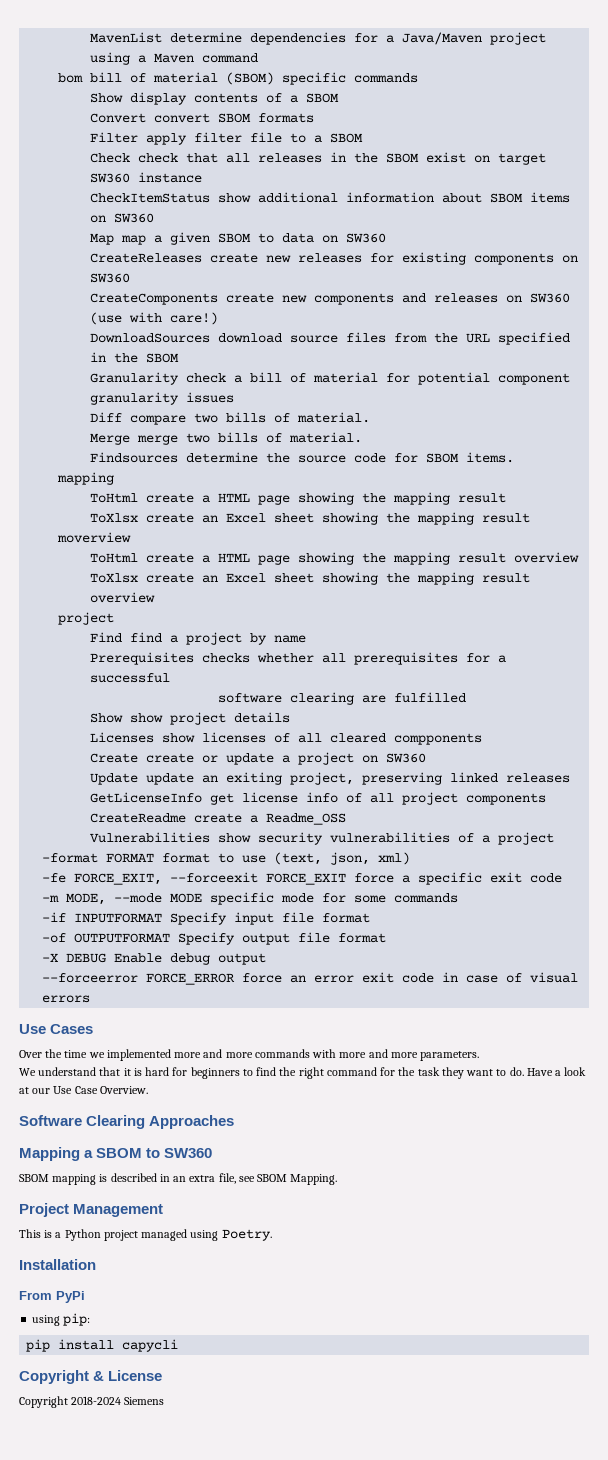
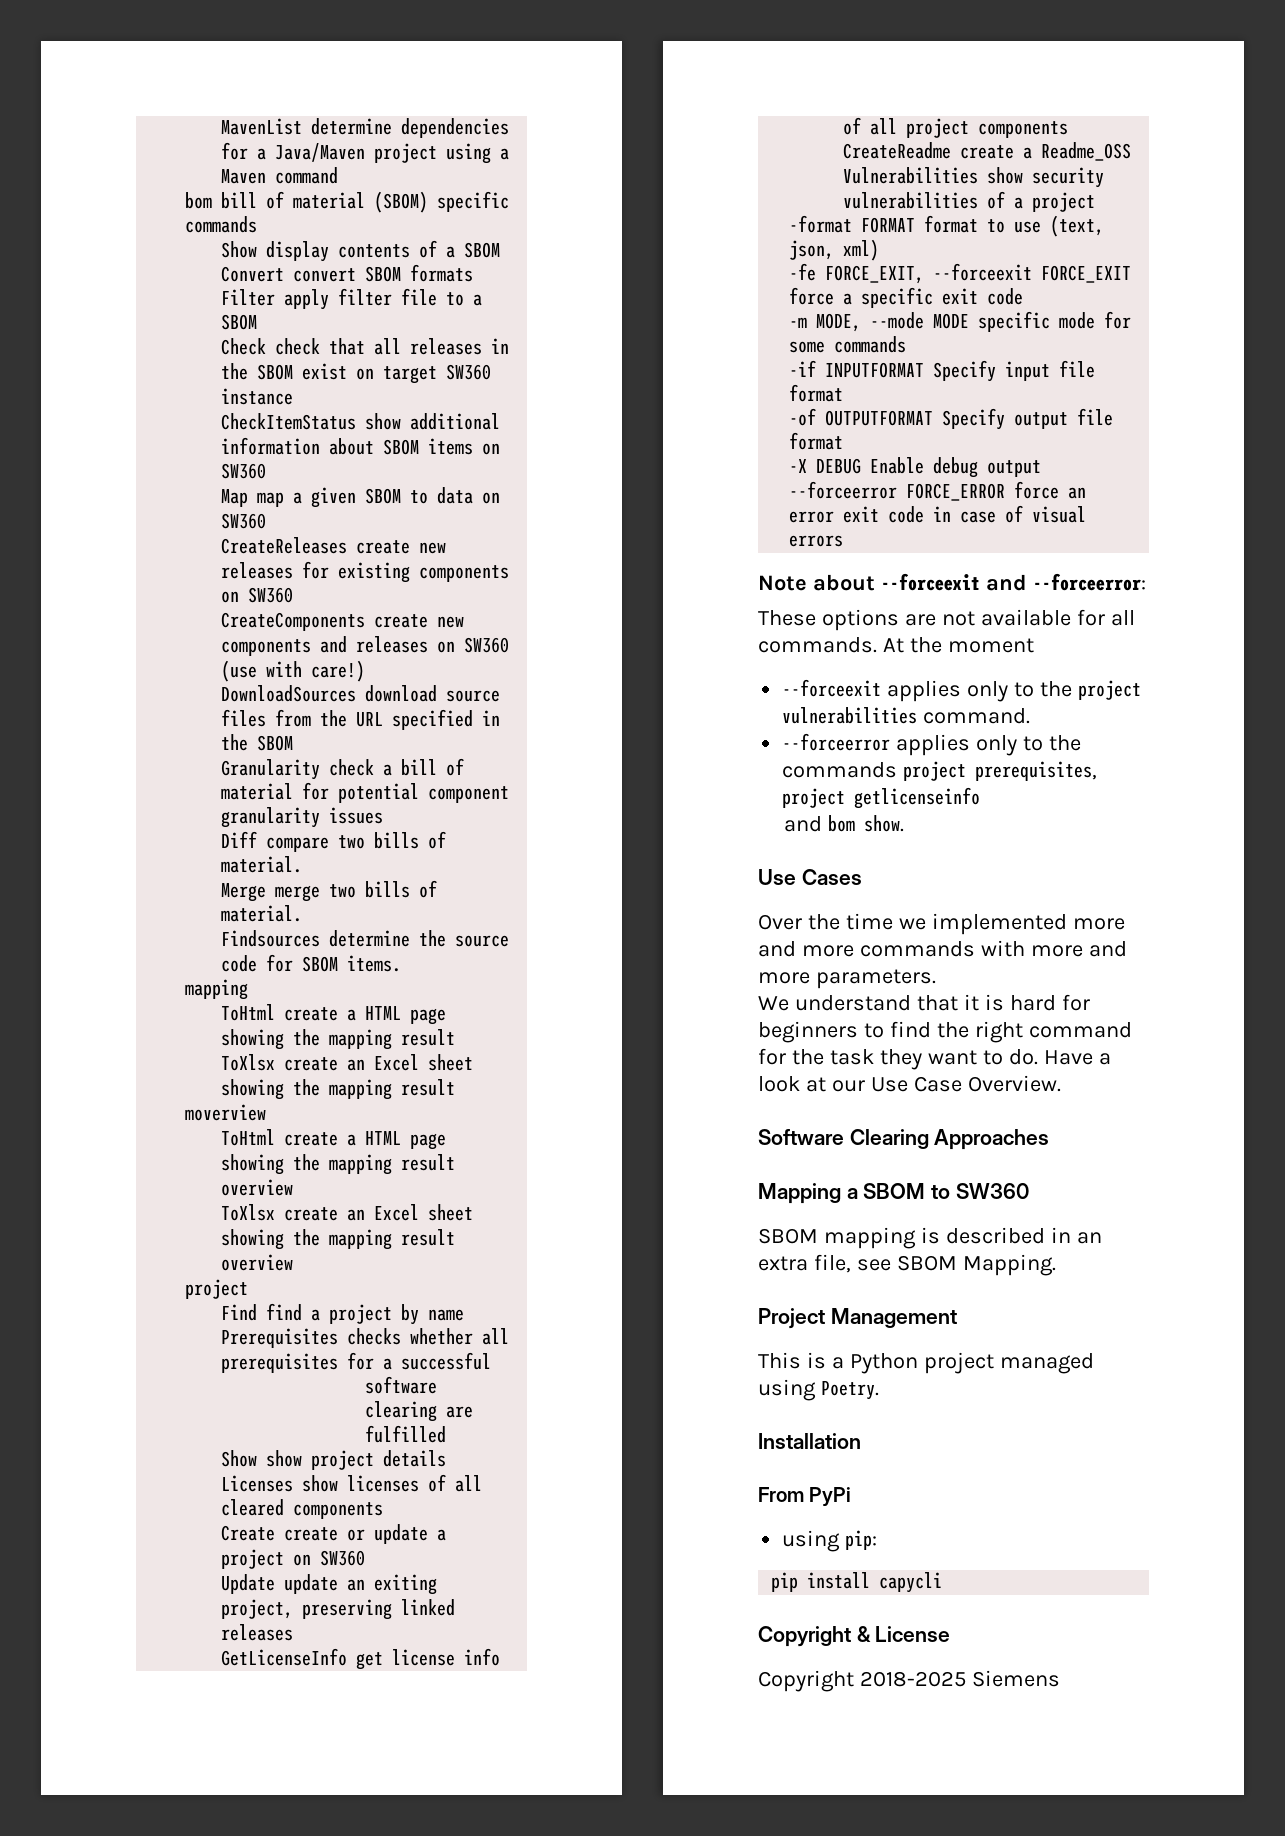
[394,733,483,745] compponents -> [293,1502,384,1519] components
(91, 999) none -> [758,573,1146,591] [758,609,1135,631] [758,637,1034,653] [782,679,1141,702] [782,707,1031,724] [782,733,1081,756] [782,761,1098,781] [782,787,981,809] [784,815,905,832] // Note about --forceexit and --forceerror: // These options are not available for all commands. At the moment // --forceexit applies only to the project vulnerabilities command. // --forceerror applies only to the commands project prerequisites, project getlicenseinfo // and bom show.
[71,1396,122,1405] 2018-2024 -> [859,1671,966,1687] 2018-2025

